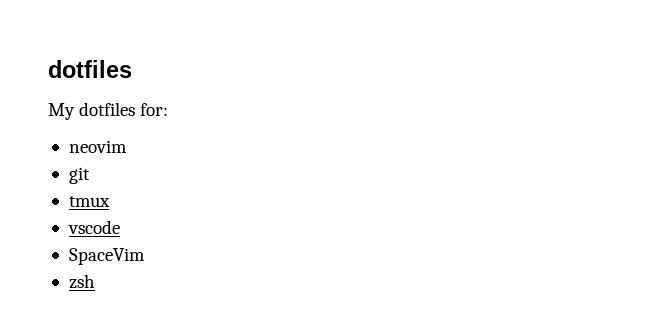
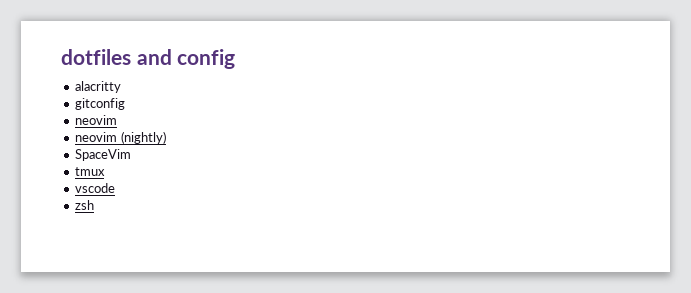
[48,60,132,78] [48,102,169,120] [68,140,127,153] [68,167,90,184] dotfiles // My dotfiles for: // neovim // git -> [61,49,236,69] [75,81,122,93] [75,98,126,110] [75,115,118,125] [75,131,166,144] [75,149,132,161] dotfiles and config // alacritty // gitconfig // neovim // neovim (nightly) // SpaceVim
[68,248,145,265] // SpaceVim -> (116, 188) none

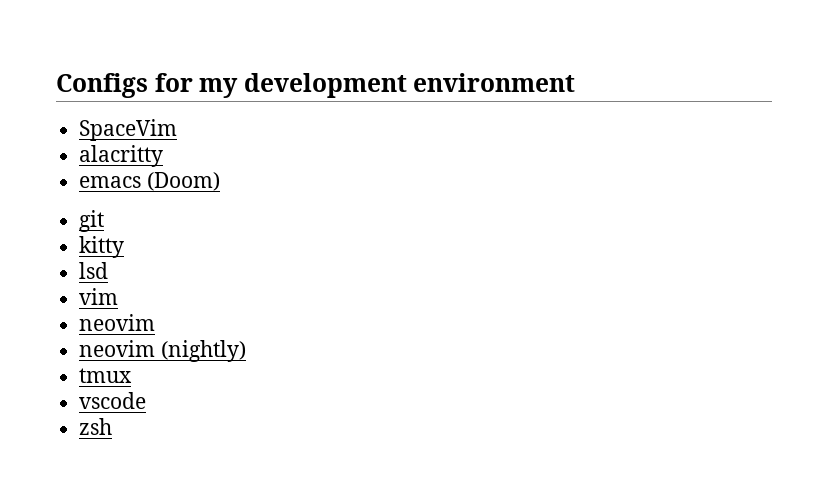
[61,49,236,69] [75,81,122,93] [75,98,126,110] dotfiles and config // alacritty // gitconfig -> [56,73,576,98] [79,119,178,141] [79,145,164,167] [79,172,220,191] [79,210,105,232] [79,236,125,258] [79,262,109,279] [79,288,119,305] Configs for my development environment // SpaceVim // alacritty // emacs (Doom) // git // kitty // lsd // vim
[75,149,132,161] // SpaceVim -> (246, 351) none

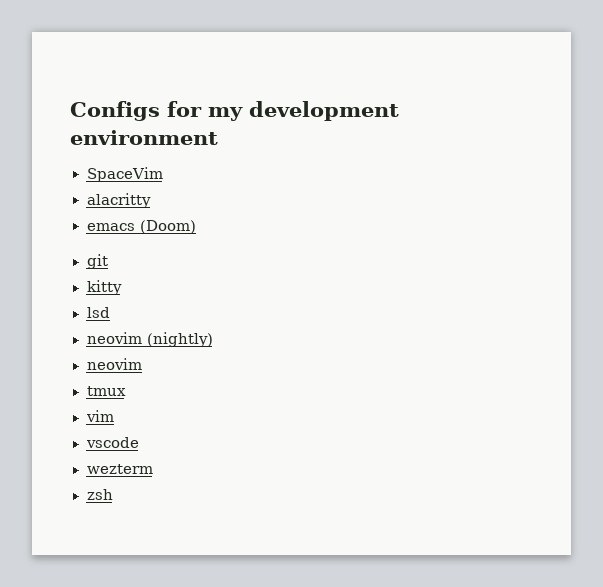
[79,288,119,305] vim -> [86,332,213,347] neovim (nightly)
[79,340,246,362] [79,368,133,383] neovim (nightly) // tmux -> [86,386,126,396] [85,410,114,422] tmux // vim
(147, 400) none -> [86,464,153,474] // wezterm

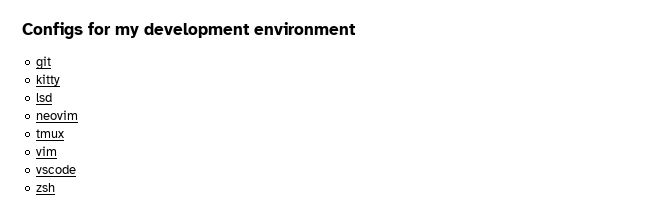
[86,167,163,182] [86,193,151,208] [86,220,196,234] // SpaceVim // alacritty // emacs (Doom) -> (356, 28) none
[86,332,213,347] // neovim (nightly) -> (53, 97) none
[86,464,153,474] // wezterm -> (77, 169) none

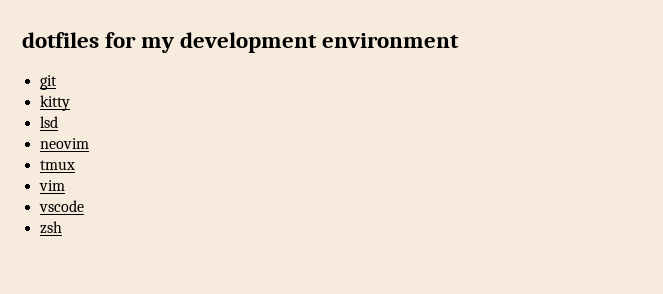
[22,22,83,39] Configs -> [22,32,99,48] dotfiles

